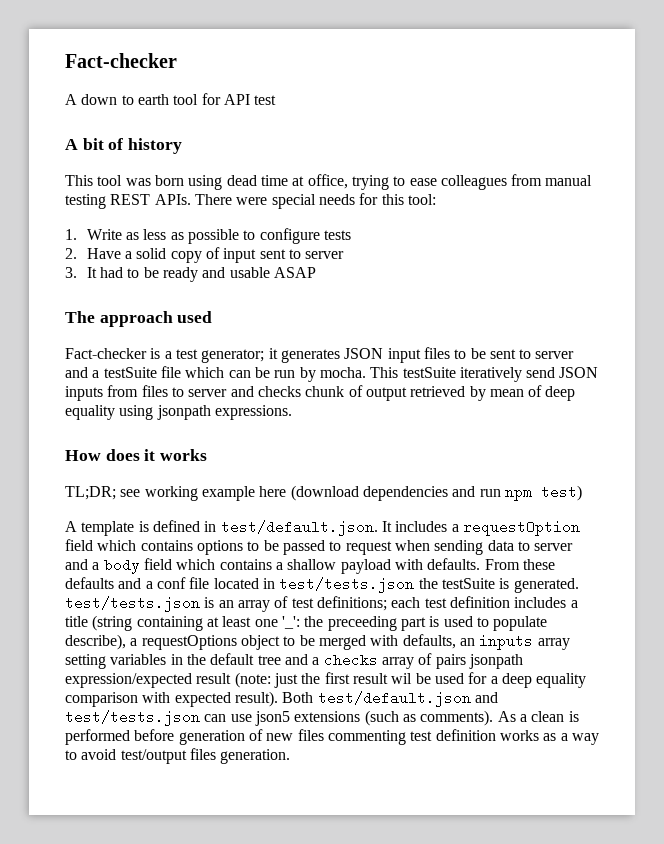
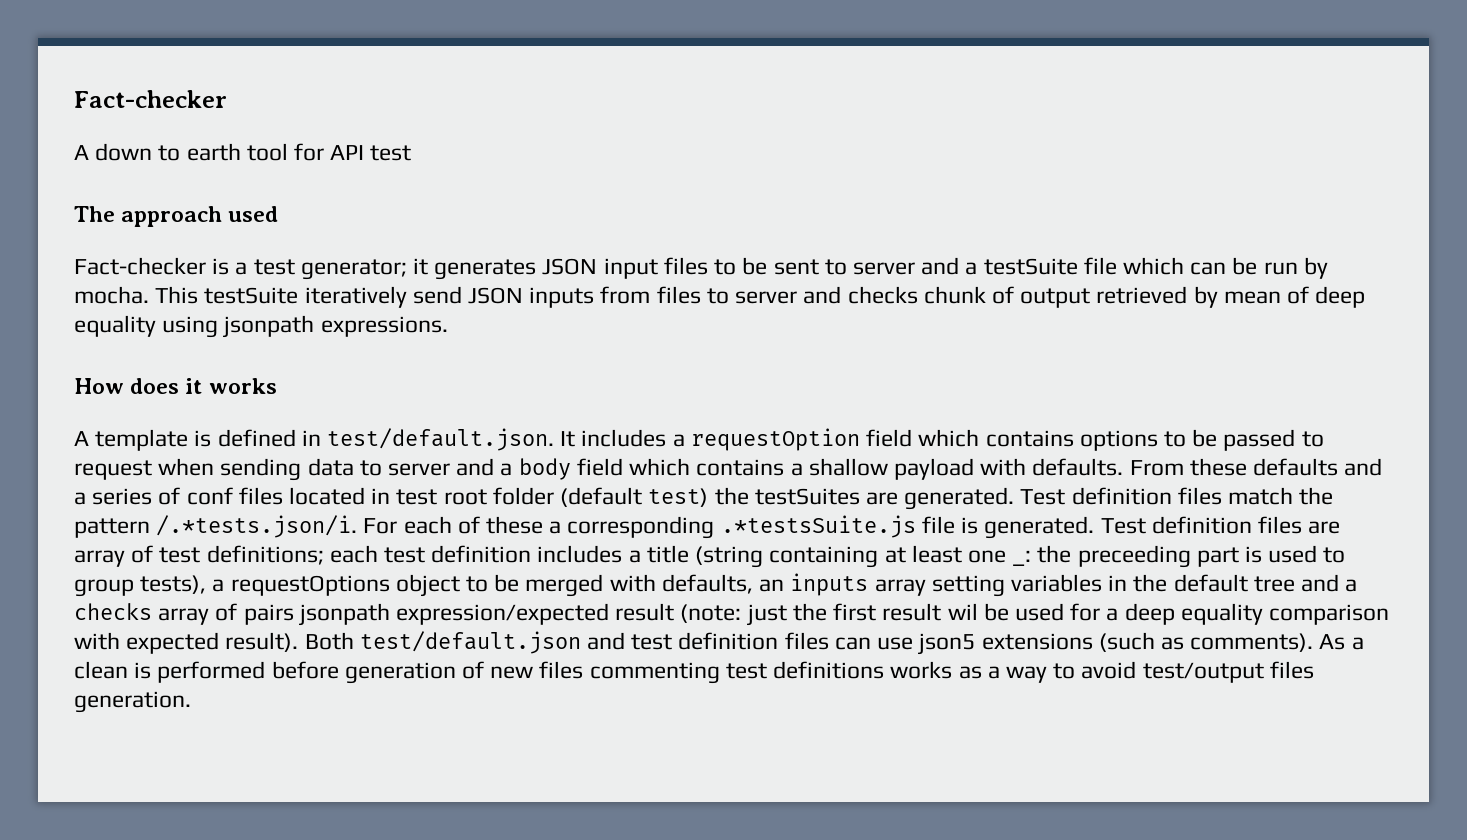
[65,138,183,154] [65,174,593,190] [65,193,436,209] [65,228,352,244] [65,247,345,263] [65,267,317,282] // A bit of history // This tool was born using dead time at office, trying to ease colleagues from manual testing REST APIs. There were special needs for this tool: // 1. Write as less as possible to configure tests // 2. Have a solid copy of input sent to server // 3. It had to be ready and usable ASAP -> (412, 153) none
[65,485,582,501] // TL;DR; see working example here (download dependencies and run npm test) -> (277, 386) none
[156,577,579,593] [65,596,234,612] conf file located in test/tests.json the testSuite is generated. test/tests.json is an -> [92,487,1334,510] [74,515,1341,539] series of conf files located in test root folder (default test) the testSuites are generated. Test definition files match the pattern /.*tests.json/i. For each of these a corresponding .*testsSuite.js file is generated. Test definition files are
[281,616,300,629] '_': -> [1012,550,1032,566] _:
[493,616,548,631] [65,634,126,650] populate describe), -> [74,575,207,597] group tests),
[65,710,200,726] test/tests.json -> [631,632,829,650] test definition files
[435,729,496,741] definition -> [773,661,885,679] definitions

